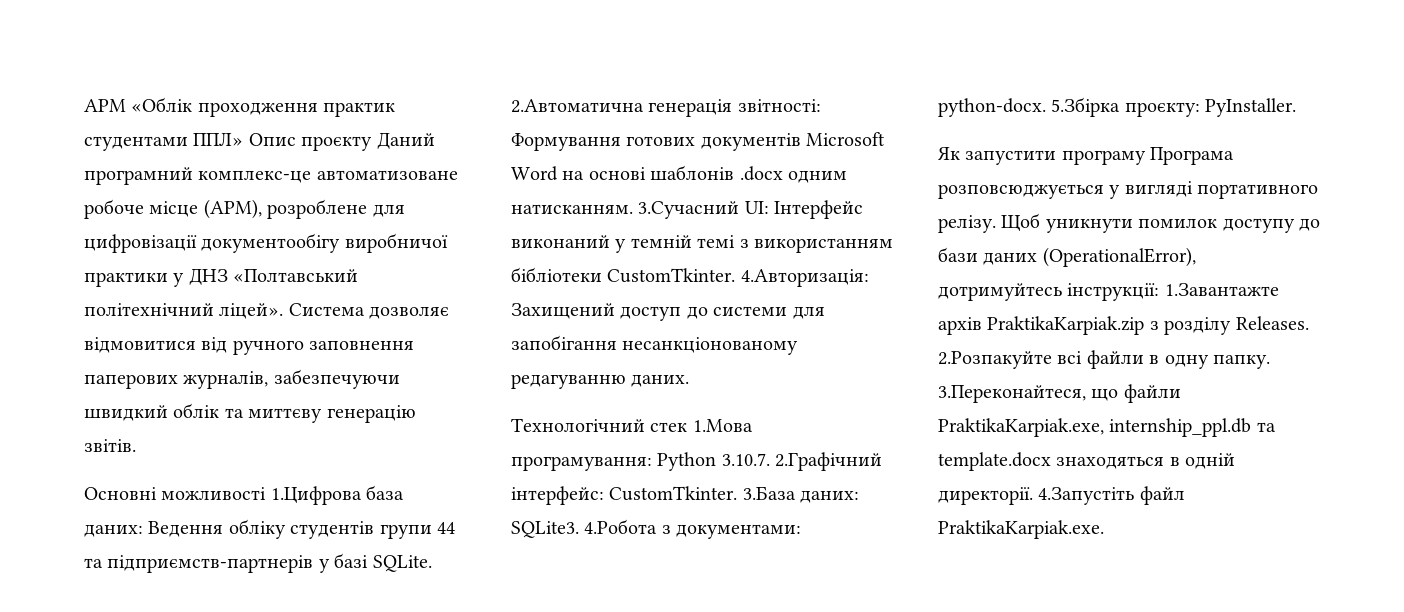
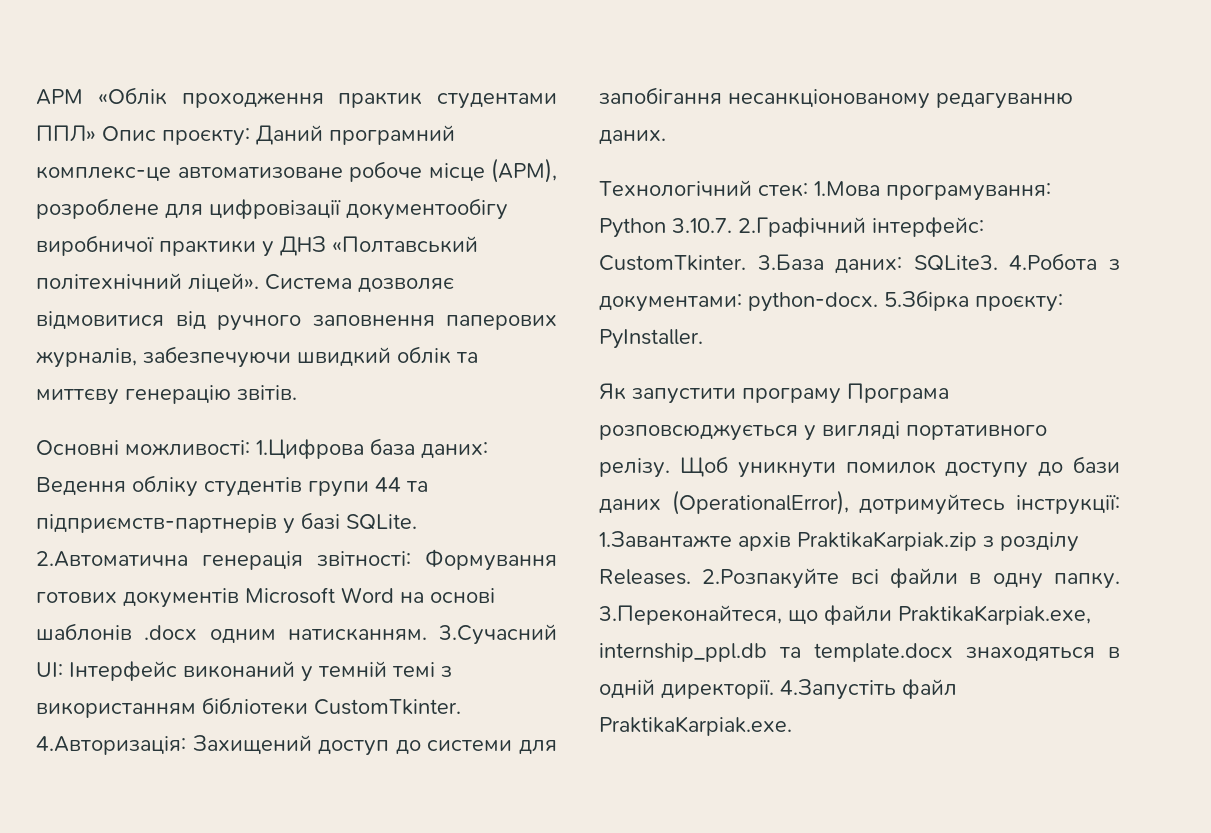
[301,136,373,151] проєкту -> [162,128,250,146] проєкту:
[161,487,267,500] можливості -> [125,440,250,456] можливості:
[650,422,688,432] стек -> [758,183,808,197] стек:

